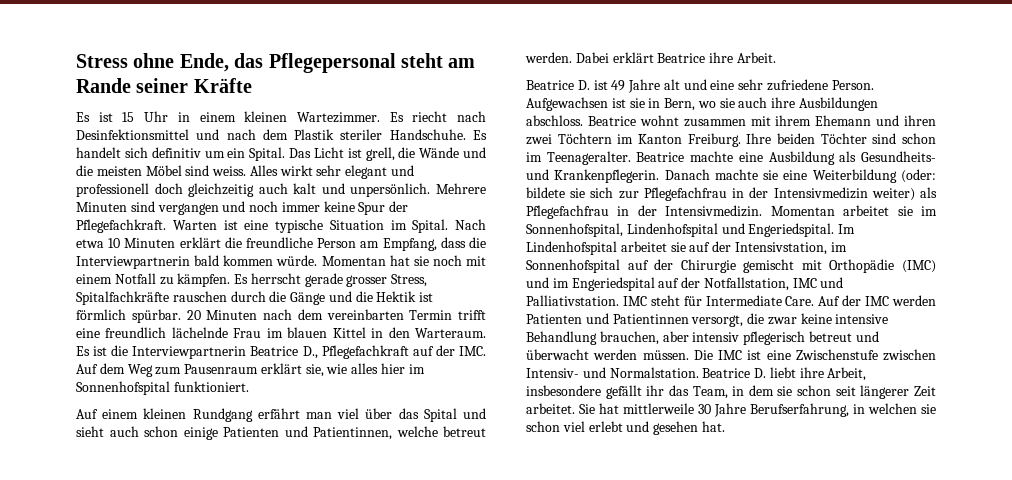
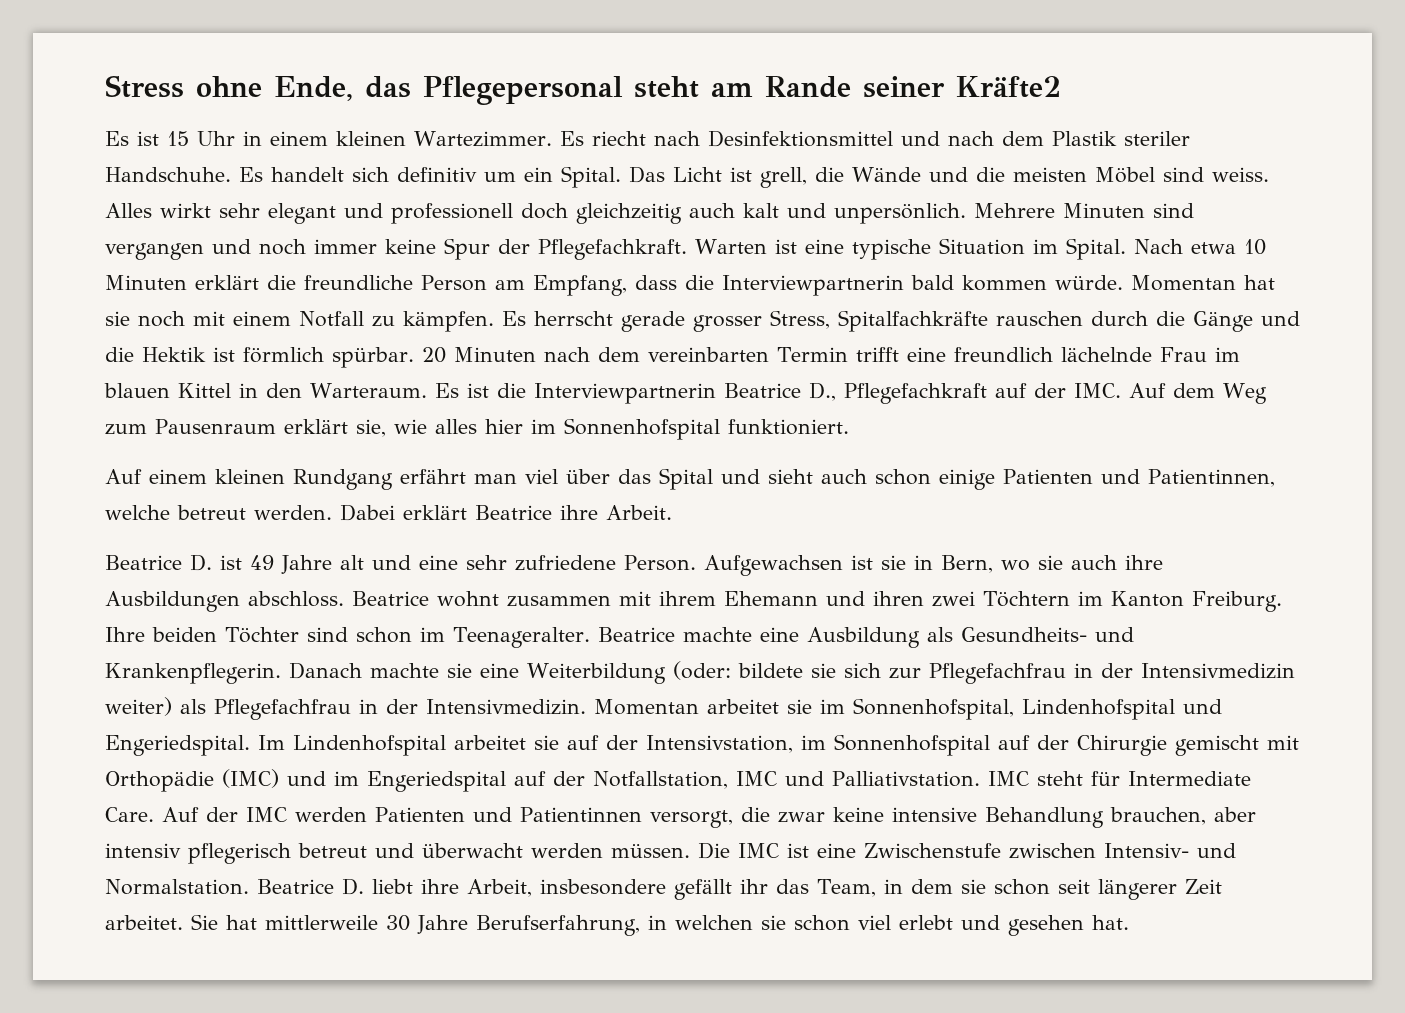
[193,78,252,93] Kräfte -> [956,76,1061,98] Kräfte2

